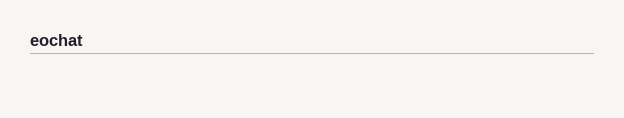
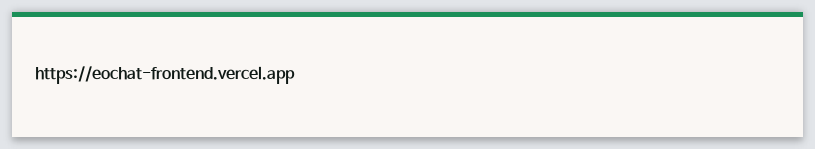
[30,34,83,46] eochat -> [35,66,295,84] https://eochat-frontend.vercel.app

